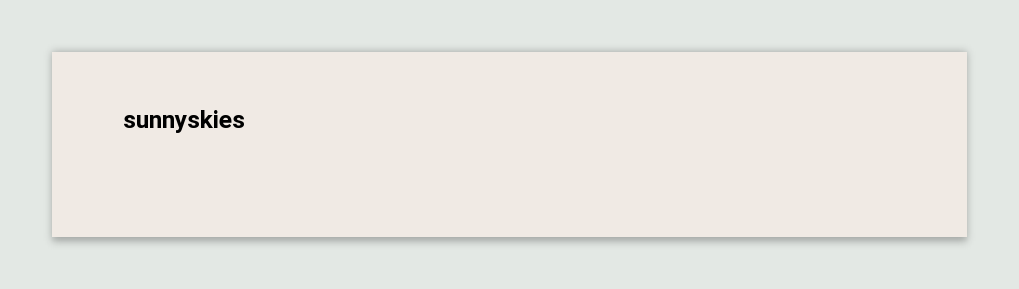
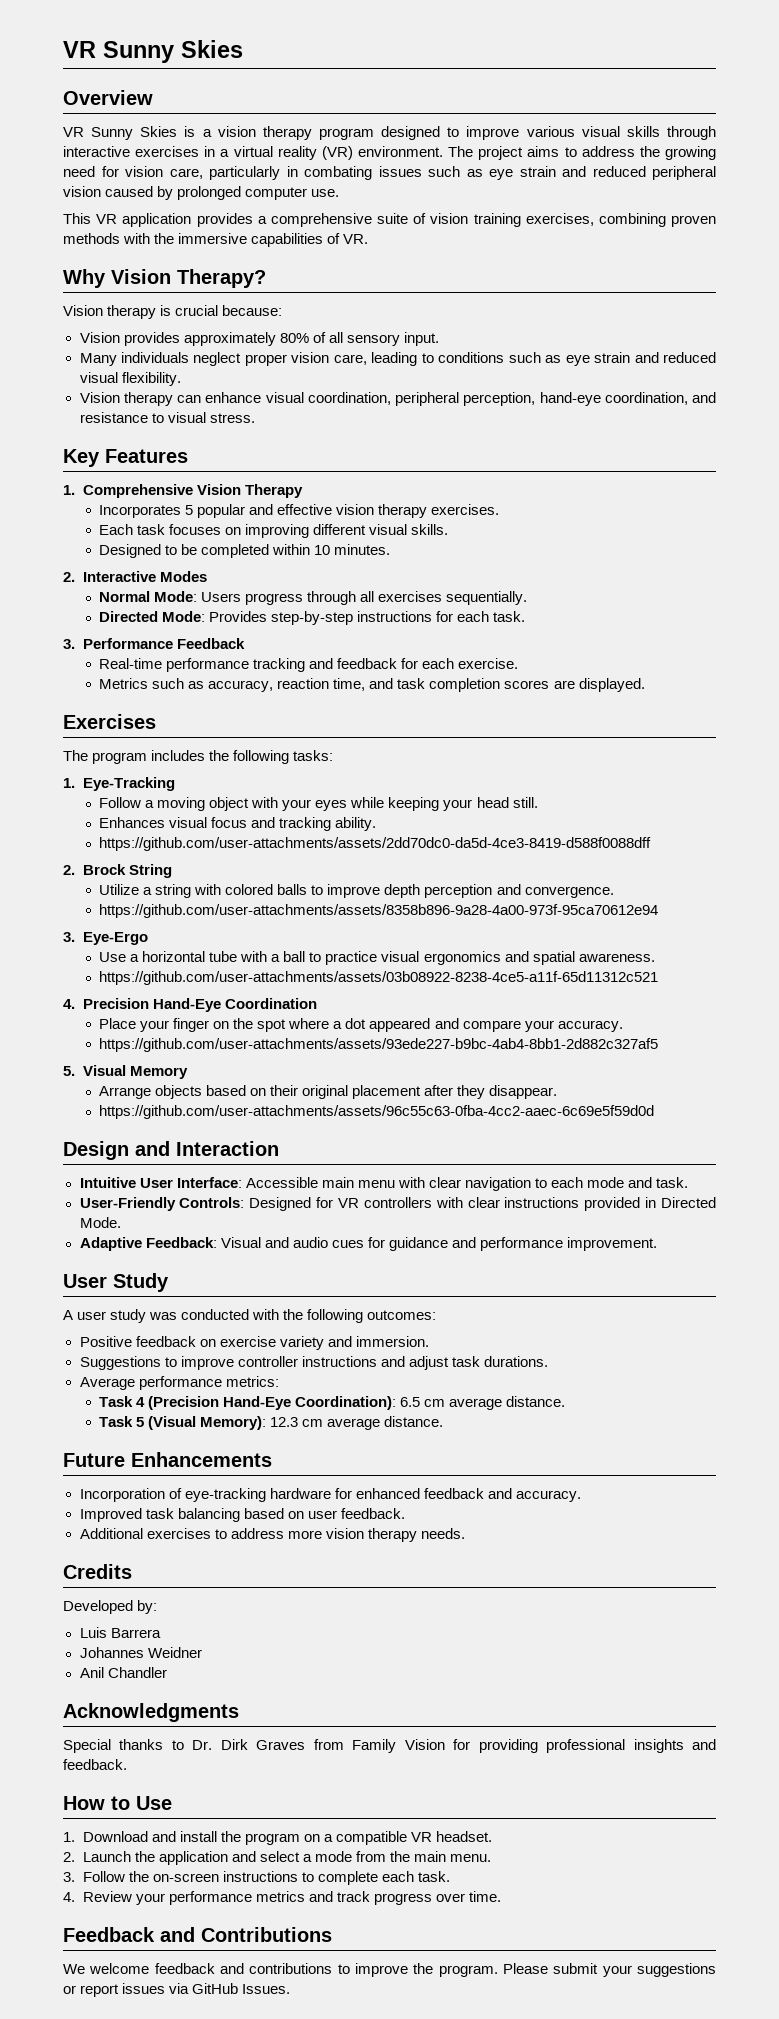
[123,110,245,133] sunnyskies -> [63,40,243,63] [63,90,153,105] [63,126,716,140] [63,146,716,160] [63,166,716,180] [63,186,340,200] [63,213,716,227] [63,233,369,247] [63,269,266,288] [63,305,283,319] [79,332,439,346] [79,352,716,366] [79,372,181,386] [79,392,716,406] [79,412,255,423] [63,449,188,467] [63,484,303,498] [99,504,500,518] [99,524,449,538] [99,544,391,558] [63,571,207,582] [99,591,528,605] [99,611,526,625] [63,638,245,649] [99,658,519,672] [99,678,645,692] [63,714,156,729] [63,750,334,764] [63,777,175,791] [99,797,538,811] [99,817,377,831] [99,837,652,851] [63,864,172,878] [99,884,614,898] [99,904,659,918] [63,932,148,945] [99,951,655,965] [99,971,659,985] [63,998,317,1012] [99,1018,623,1032] [99,1038,659,1052] [63,1065,188,1079] [99,1085,558,1099] [99,1105,655,1119] [63,1141,279,1160] [79,1177,689,1191] [79,1197,717,1211] [79,1217,121,1228] [79,1237,658,1251] [63,1273,169,1292] [63,1309,437,1323] [79,1336,429,1350] [79,1356,548,1370] [79,1376,279,1390] [99,1396,566,1410] [99,1416,444,1430] [63,1452,272,1467] [79,1488,581,1502] [79,1508,405,1522] [79,1528,465,1542] [63,1564,132,1579] [63,1600,158,1614] [79,1627,161,1638] [79,1647,202,1658] [79,1667,167,1678] [63,1703,239,1722] [63,1739,716,1753] [63,1759,127,1770] [63,1796,172,1810] [63,1831,492,1845] [63,1851,492,1865] [63,1871,450,1885] [63,1891,501,1905] [63,1927,332,1942] [63,1963,716,1977] [63,1983,291,1997] VR Sunny Skies // Overview // VR Sunny Skies is a vision therapy program designed to improve various visual skills through interactive exercises in a virtual reality (VR) environment. The project aims to address the growing need for vision care, particularly in combating issues such as eye strain and reduced peripheral vision caused by prolonged computer use. // This VR application provides a comprehensive suite of vision training exercises, combining proven methods with the immersive capabilities of VR. // Why Vision Therapy? // Vision therapy is crucial because: // Vision provides approximately 80% of all sensory input. // Many individuals neglect proper vision care, leading to conditions such as eye strain and reduced visual flexibility. // Vision therapy can enhance visual coordination, peripheral perception, hand-eye coordination, and resistance to visual stress. // Key Features // 1. Comprehensive Vision Therapy // Incorporates 5 popular and effective vision therapy exercises. // Each task focuses on improving different visual skills. // Designed to be completed within 10 minutes. // 2. Interactive Modes // Normal Mode: Users progress through all exercises sequentially. // Directed Mode: Provides step-by-step instructions for each task. // 3. Performance Feedback // Real-time performance tracking and feedback for each exercise. // Metrics such as accuracy, reaction time, and task completion scores are displayed. // Exercises // The program includes the following tasks: // 1. Eye-Tracking // Follow a moving object with your eyes while keeping your head still. // Enhances visual focus and tracking ability. // https://github.com/user-attachments/assets/2dd70dc0-da5d-4ce3-8419-d588f0088dff // 2. Brock String // Utilize a string with colored balls to improve depth perception and convergence. // https://github.com/user-attachments/assets/8358b896-9a28-4a00-973f-95ca70612e94 // 3. Eye-Ergo // Use a horizontal tube with a ball to practice visual ergonomics and spatial awareness. // https://github.com/user-attachments/assets/03b08922-8238-4ce5-a11f-65d11312c521 // 4. Precision Hand-Eye Coordination // Place your finger on the spot where a dot appeared and compare your accuracy. // https://github.com/user-attachments/assets/93ede227-b9bc-4ab4-8bb1-2d882c327af5 // 5. Visual Memory // Arrange objects based on their original placement after they disappear. // https://github.com/user-attachments/assets/96c55c63-0fba-4cc2-aaec-6c69e5f59d0d // Design and Interaction // Intuitive User Interface: Accessible main menu with clear navigation to each mode and task. // User-Friendly Controls: Designed for VR controllers with clear instructions provided in Directed Mode. // Adaptive Feedback: Visual and audio cues for guidance and performance improvement. // User Study // A user study was conducted with the following outcomes: // Positive feedback on exercise variety and immersion. // Suggestions to improve controller instructions and adjust task durations. // Average performance metrics: // Task 4 (Precision Hand-Eye Coordination): 6.5 cm average distance. // Task 5 (Visual Memory): 12.3 cm average distance. // Future Enhancements // Incorporation of eye-tracking hardware for enhanced feedback and accuracy. // Improved task balancing based on user feedback. // Additional exercises to address more vision therapy needs. // Credits // Developed by: // Luis Barrera // Johannes Weidner // Anil Chandler // Acknowledgments // Special thanks to Dr. Dirk Graves from Family Vision for providing professional insights and feedback. // How to Use // 1. Download and install the program on a compatible VR headset. // 2. Launch the application and select a mode from the main menu. // 3. Follow the on-screen instructions to complete each task. // 4. Review your performance metrics and track progress over time. // Feedback and Contributions // We welcome feedback and contributions to improve the program. Please submit your suggestions or report issues via GitHub Issues.

